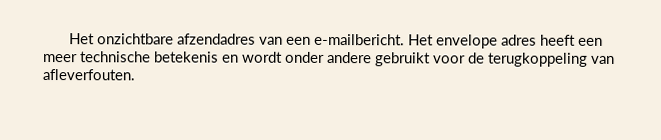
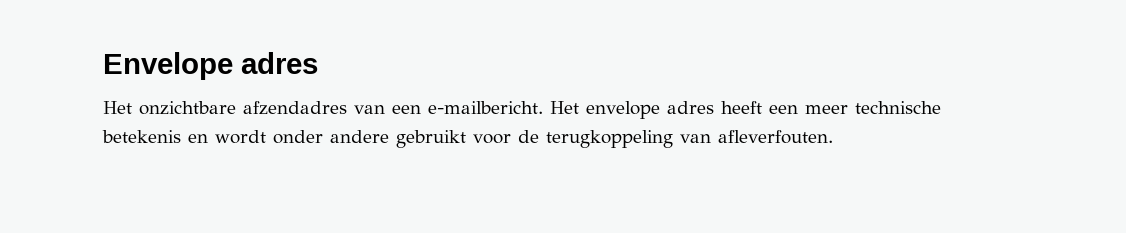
(68, 39) none -> [103,52,318,80] Envelope adres //

